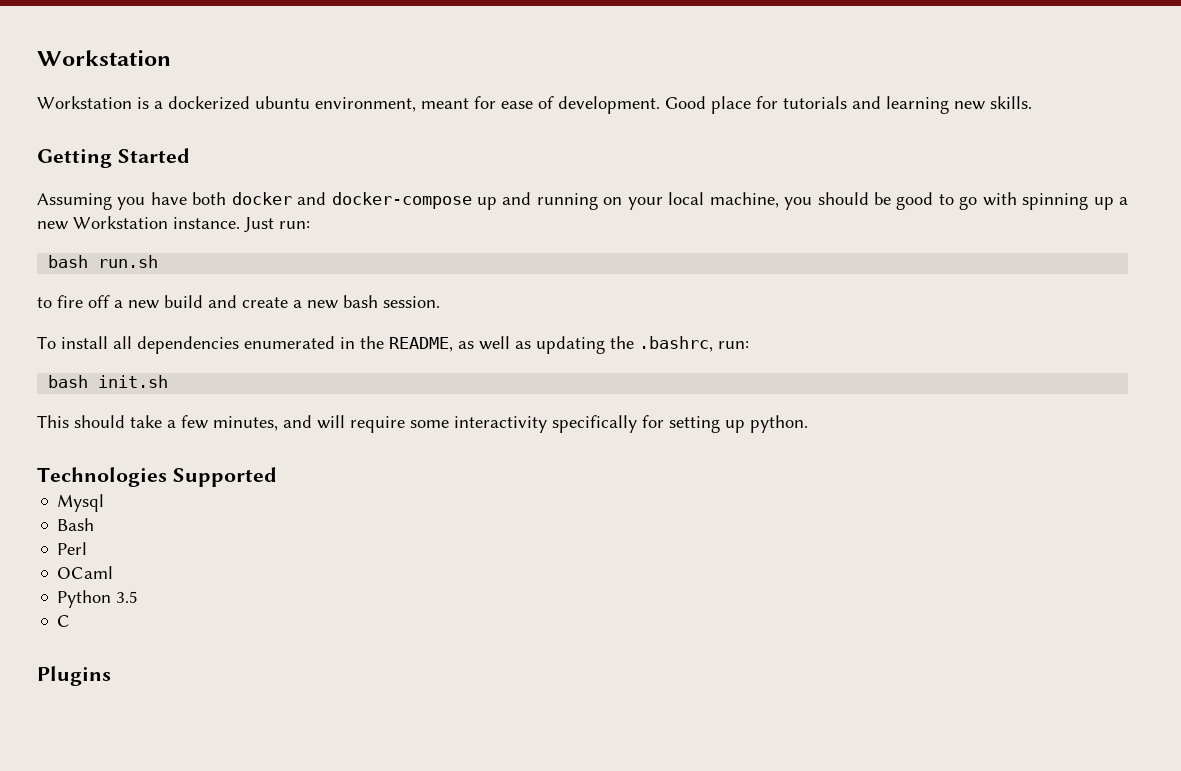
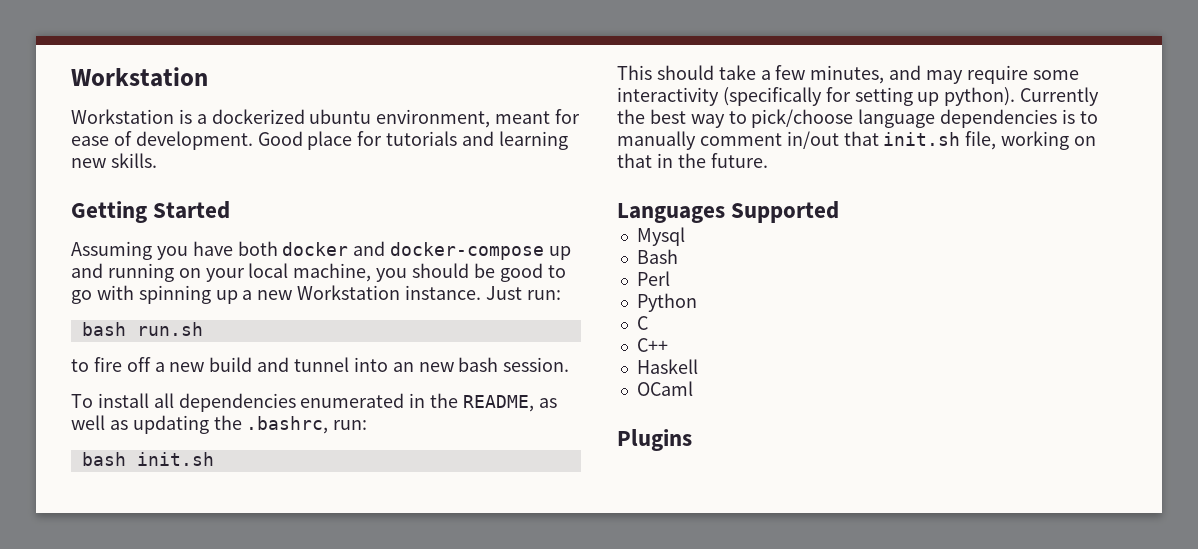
[242,297,302,308] create a -> [294,357,414,372] tunnel into an
[317,415,345,429] will -> [926,70,964,84] may
[552,415,637,433] specifically -> [722,87,822,106] (specifically
[750,415,808,433] [37,467,167,487] python. // Technologies -> [944,87,1100,106] [617,109,1098,128] [617,131,1097,150] [617,153,768,168] [617,203,725,223] python). Currently the best way to pick/choose language dependencies is to manually comment in/out that init.sh file, working on that in the future. // Languages
[57,566,114,579] // OCaml -> (670, 278) none
[116,591,139,603] 3.5 -> (697, 302) none
(71, 621) none -> [636,338,668,352] [636,359,698,374] [636,381,693,396] // C++ // Haskell // OCaml

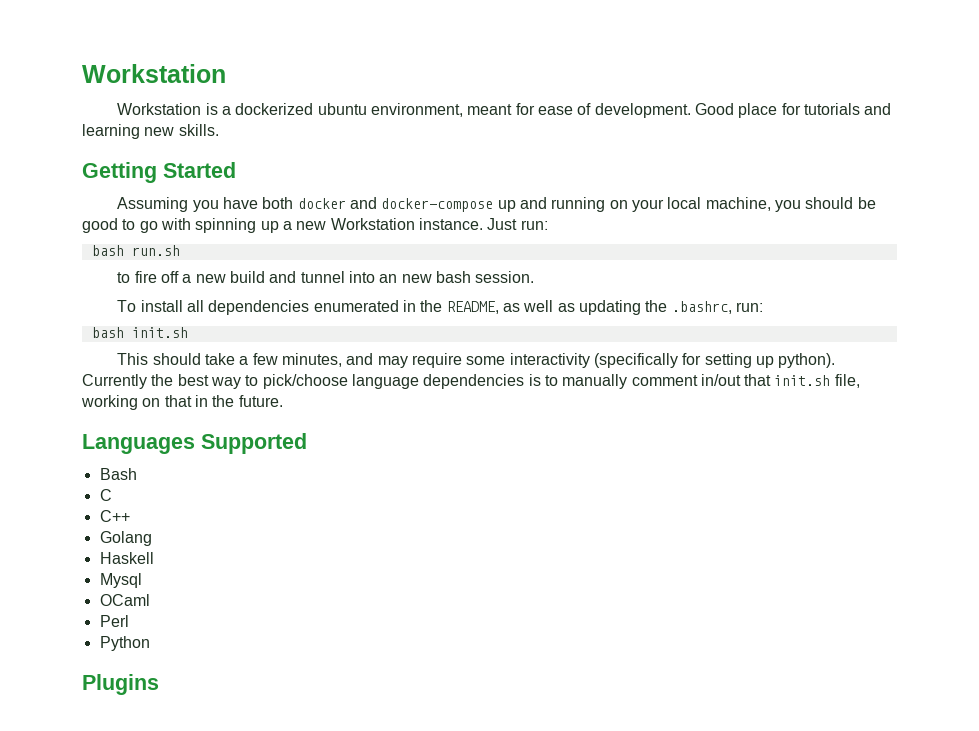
(840, 212) none -> [99,468,137,480] [99,489,112,501] [99,510,130,522] [99,531,152,546] [99,552,154,564] // Bash // C // C++ // Golang // Haskell
[636,249,678,264] Bash -> [99,594,150,606] OCaml
[636,316,648,330] [636,338,668,352] [636,359,698,374] [636,381,693,396] // C // C++ // Haskell // OCaml -> (150, 643) none

